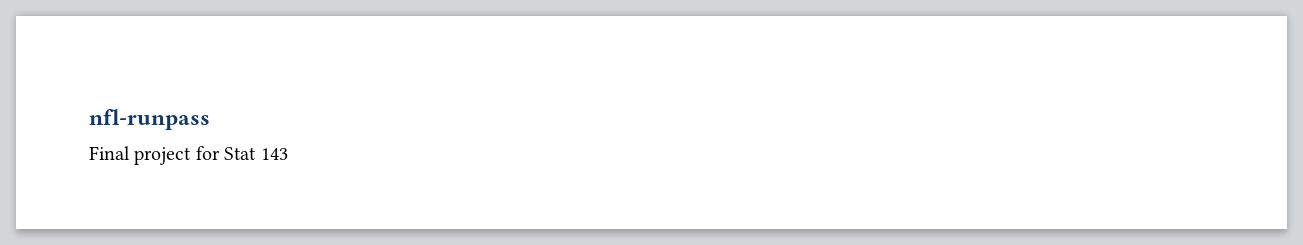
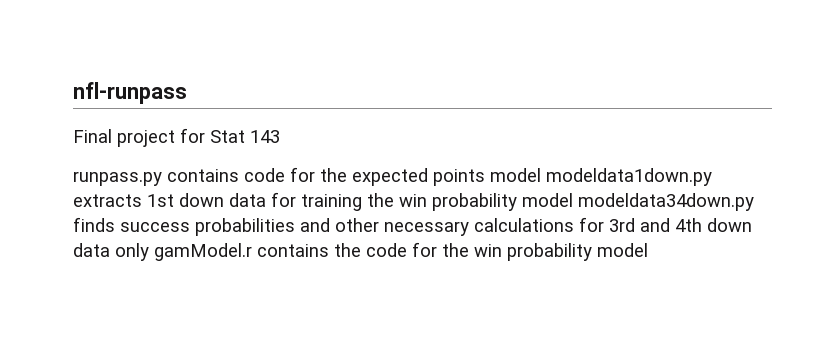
(288, 154) none -> [73,167,712,186] [73,192,754,211] [73,217,752,236] [73,242,648,261] // runpass.py contains code for the expected points model modeldata1down.py extracts 1st down data for training the win probability model modeldata34down.py finds success probabilities and other necessary calculations for 3rd and 4th down data only gamModel.r contains the code for the win probability model

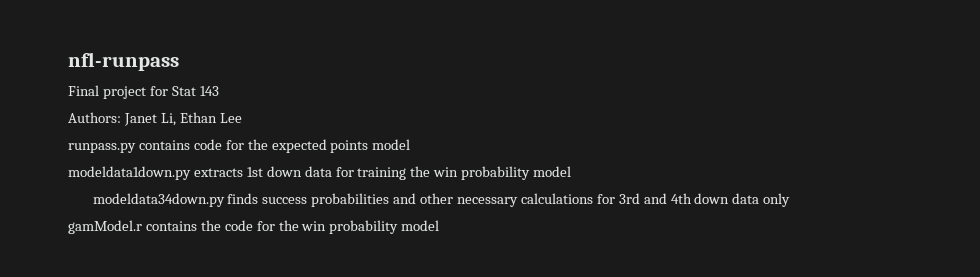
(280, 136) none -> [68,112,242,126] // Authors: Janet Li, Ethan Lee
(541, 175) none -> (411, 144) //
(573, 200) none -> (572, 171) //
(149, 252) none -> (791, 200) //

